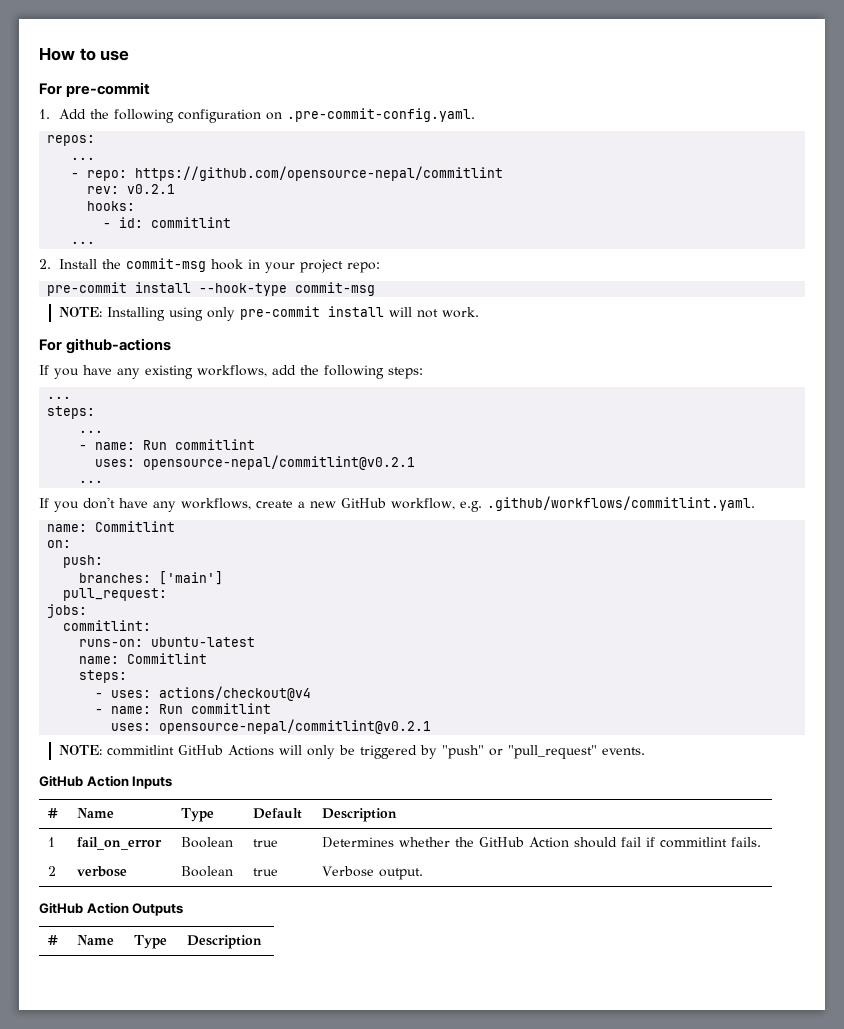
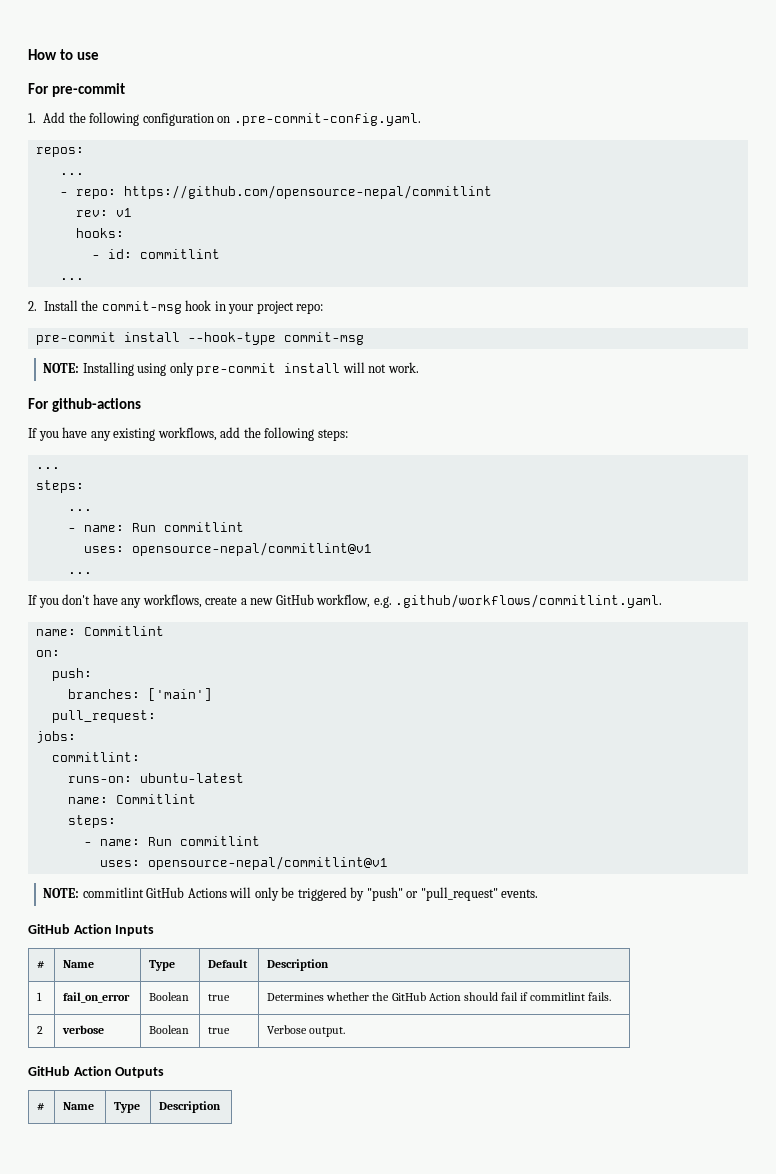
[127,184,176,194] v0.2.1 -> [115,208,132,217] v1
[143,455,416,470] opensource-nepal/commitlint@v0.2.1 -> [131,542,372,556] opensource-nepal/commitlint@v1
[95,686,312,701] [95,703,272,714] [111,719,432,734] // - uses: actions/checkout@v4 // - name: Run commitlint // uses: opensource-nepal/commitlint@v0.2.1 -> [83,836,260,846] [99,856,388,870] // - name: Run commitlint // uses: opensource-nepal/commitlint@v1

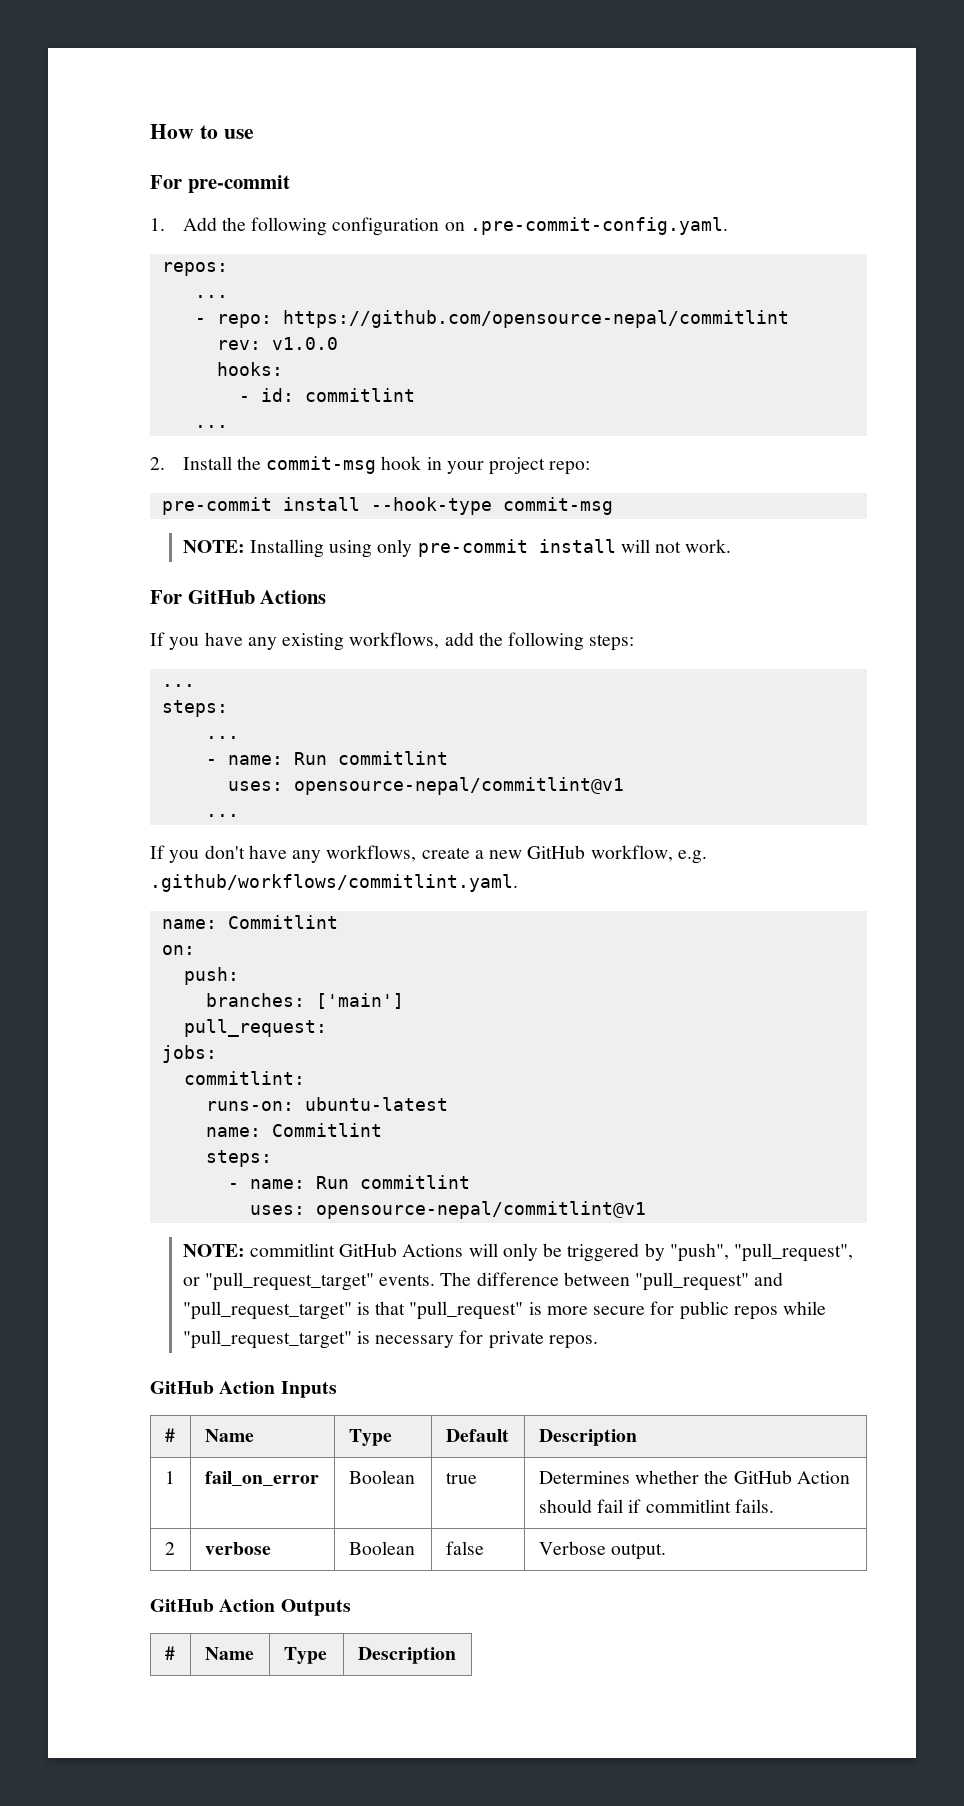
[115,208,132,217] v1 -> [271,337,338,350] v1.0.0
[51,398,141,412] github-actions -> [187,590,327,604] GitHub Actions
[366,887,539,901] "push" or "pull_request" events. -> [669,1243,854,1262] [182,1272,784,1291] [182,1301,827,1320] [182,1330,598,1349] "push", "pull_request", or "pull_request_target" events. The difference between "pull_request" and "pull_request_target" is that "pull_request" is more secure for public repos while "pull_request_target" is necessary for private repos.
[208,1027,231,1034] true -> [445,1541,484,1555] false

